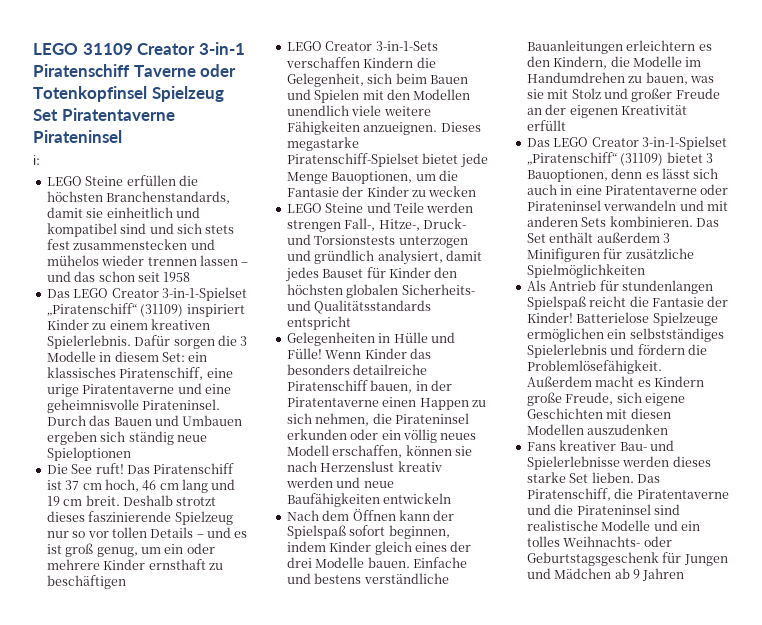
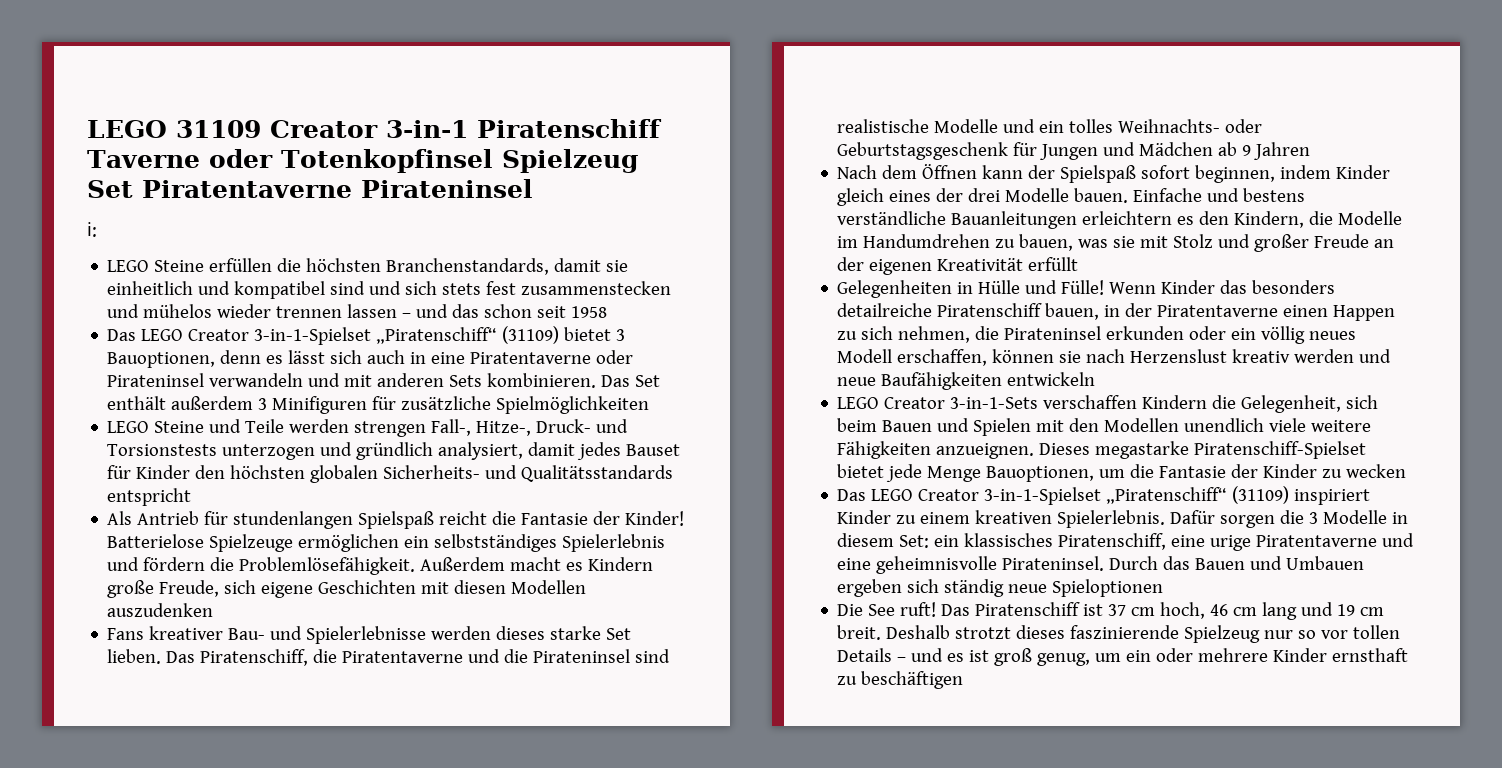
(191, 277) none -> [107,326,626,345] [107,350,634,368] [107,373,661,388] [107,396,650,414] [107,419,629,437] [107,442,681,460] [107,465,674,483] [107,488,192,506] [107,511,685,529] [107,534,666,552] [107,557,654,575] [107,580,587,598] [107,603,214,617] [107,626,632,644] [107,649,671,666] [837,119,1263,133] [837,142,1311,160] [837,164,1391,183] [837,188,1306,206] [837,211,1403,229] [837,234,1395,252] [837,257,1079,275] [837,280,1336,298] [837,303,1396,321] [837,326,1357,344] [837,349,1392,366] [837,372,1096,390] [837,395,1379,413] [837,418,1372,436] [837,441,1367,459] [837,464,1407,482] // Das LEGO Creator 3-in-1-Spielset „Piratenschiff“ (31109) bietet 3 Bauoptionen, denn es lässt sich auch in eine Piratentaverne oder Pirateninsel verwandeln und mit anderen Sets kombinieren. Das Set enthält außerdem 3 Minifiguren für zusätzliche Spielmöglichkeiten // LEGO Steine und Teile werden strengen Fall-, Hitze-, Druck- und Torsionstests unterzogen und gründlich analysiert, damit jedes Bauset für Kinder den höchsten globalen Sicherheits- und Qualitätsstandards entspricht // Als Antrieb für stundenlangen Spielspaß reicht die Fantasie der Kinder! Batterielose Spielzeuge ermöglichen ein selbstständiges Spielerlebnis und fördern die Problemlösefähigkeit. Außerdem macht es Kindern große Freude, sich eigene Geschichten mit diesen Modellen auszudenken // Fans kreativer Bau- und Spielerlebnisse werden dieses starke Set lieben. Das Piratenschiff, die Piratentaverne und die Pirateninsel sind realistische Modelle und ein tolles Weihnachts- oder Geburtstagsgeschenk für Jungen und Mädchen ab 9 Jahren // Nach dem Öffnen kann der Spielspaß sofort beginnen, indem Kinder gleich eines der drei Modelle bauen. Einfache und bestens verständliche Bauanleitungen erleichtern es den Kindern, die Modelle im Handumdrehen zu bauen, was sie mit Stolz und großer Freude an der eigenen Kreativität erfüllt // Gelegenheiten in Hülle und Fülle! Wenn Kinder das besonders detailreiche Piratenschiff bauen, in der Piratentaverne einen Happen zu sich nehmen, die Pirateninsel erkunden oder ein völlig neues Modell erschaffen, können sie nach Herzenslust kreativ werden und neue Baufähigkeiten entwickeln // LEGO Creator 3-in-1-Sets verschaffen Kindern die Gelegenheit, sich beim Bauen und Spielen mit den Modellen unendlich viele weitere Fähigkeiten anzueignen. Dieses megastarke Piratenschiff-Spielset bietet jede Menge Bauoptionen, um die Fantasie der Kinder zu wecken
[286,41,438,51] [285,57,436,68] [286,73,468,87] [286,89,471,103] [286,105,431,116] [286,121,481,135] [286,137,359,151] [286,153,488,168] [286,170,458,184] [286,186,477,197] [286,202,474,213] [286,218,466,232] [286,234,468,248] [286,250,482,265] [285,267,458,282] [286,284,475,298] [286,300,432,314] [286,316,351,330] [286,332,455,346] [286,348,431,359] [286,364,428,375] [286,380,452,393] [286,397,486,410] [286,413,469,426] [286,429,477,443] [286,445,472,458] [286,461,442,472] [285,477,394,488] [286,493,452,507] [286,509,455,521] [286,525,450,539] [286,541,472,555] [286,557,467,568] [286,573,449,584] [526,40,712,54] [526,56,702,69] [526,72,714,85] [526,88,720,102] [526,104,687,118] [526,120,566,131] [526,136,727,150] [526,152,713,166] [526,168,719,182] [526,184,729,195] [526,200,728,211] [526,216,719,227] [526,232,670,243] [526,248,694,262] [526,264,645,278] [526,280,713,294] [526,296,729,310] [526,312,718,326] [526,328,724,342] [526,344,707,358] [526,360,662,374] [526,376,704,387] [526,392,685,406] [526,408,671,419] [526,424,669,435] [526,440,674,451] [526,456,711,470] [526,472,660,483] [526,488,729,501] [526,504,680,515] [526,520,700,531] [526,536,672,547] [526,552,728,566] [526,568,685,581] // LEGO Creator 3-in-1-Sets verschaffen Kindern die Gelegenheit, sich beim Bauen und Spielen mit den Modellen unendlich viele weitere Fähigkeiten anzueignen. Dieses megastarke Piratenschiff-Spielset bietet jede Menge Bauoptionen, um die Fantasie der Kinder zu wecken // LEGO Steine und Teile werden strengen Fall-, Hitze-, Druck- und Torsionstests unterzogen und gründlich analysiert, damit jedes Bauset für Kinder den höchsten globalen Sicherheits- und Qualitätsstandards entspricht // Gelegenheiten in Hülle und Fülle! Wenn Kinder das besonders detailreiche Piratenschiff bauen, in der Piratentaverne einen Happen zu sich nehmen, die Pirateninsel erkunden oder ein völlig neues Modell erschaffen, können sie nach Herzenslust kreativ werden und neue Baufähigkeiten entwickeln // Nach dem Öffnen kann der Spielspaß sofort beginnen, indem Kinder gleich eines der drei Modelle bauen. Einfache und bestens verständliche Bauanleitungen erleichtern es den Kindern, die Modelle im Handumdrehen zu bauen, was sie mit Stolz und großer Freude an der eigenen Kreativität erfüllt // Das LEGO Creator 3-in-1-Spielset „Piratenschiff“ (31109) bietet 3 Bauoptionen, denn es lässt sich auch in eine Piratentaverne oder Pirateninsel verwandeln und mit anderen Sets kombinieren. Das Set enthält außerdem 3 Minifiguren für zusätzliche Spielmöglichkeiten // Als Antrieb für stundenlangen Spielspaß reicht die Fantasie der Kinder! Batterielose Spielzeuge ermöglichen ein selbstständiges Spielerlebnis und fördern die Problemlösefähigkeit. Außerdem macht es Kindern große Freude, sich eigene Geschichten mit diesen Modellen auszudenken // Fans kreativer Bau- und Spielerlebnisse werden dieses starke Set lieben. Das Piratenschiff, die Piratentaverne und die Pirateninsel sind realistische Modelle und ein tolles Weihnachts- oder Geburtstagsgeschenk für Jungen und Mädchen ab 9 Jahren -> (964, 680) none

